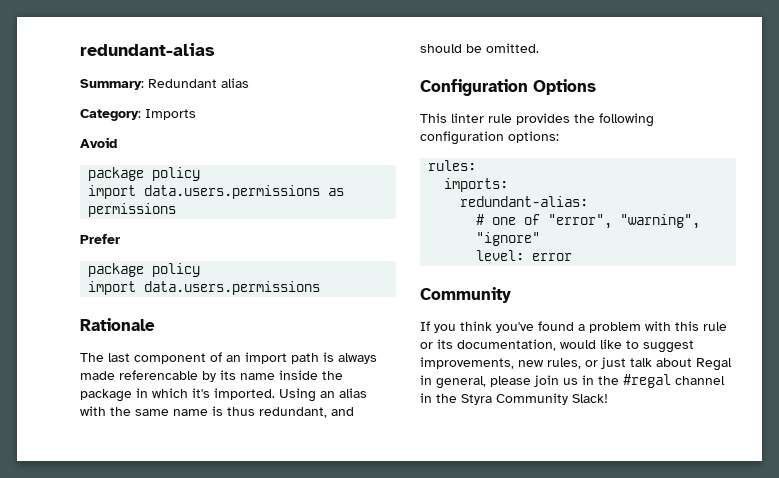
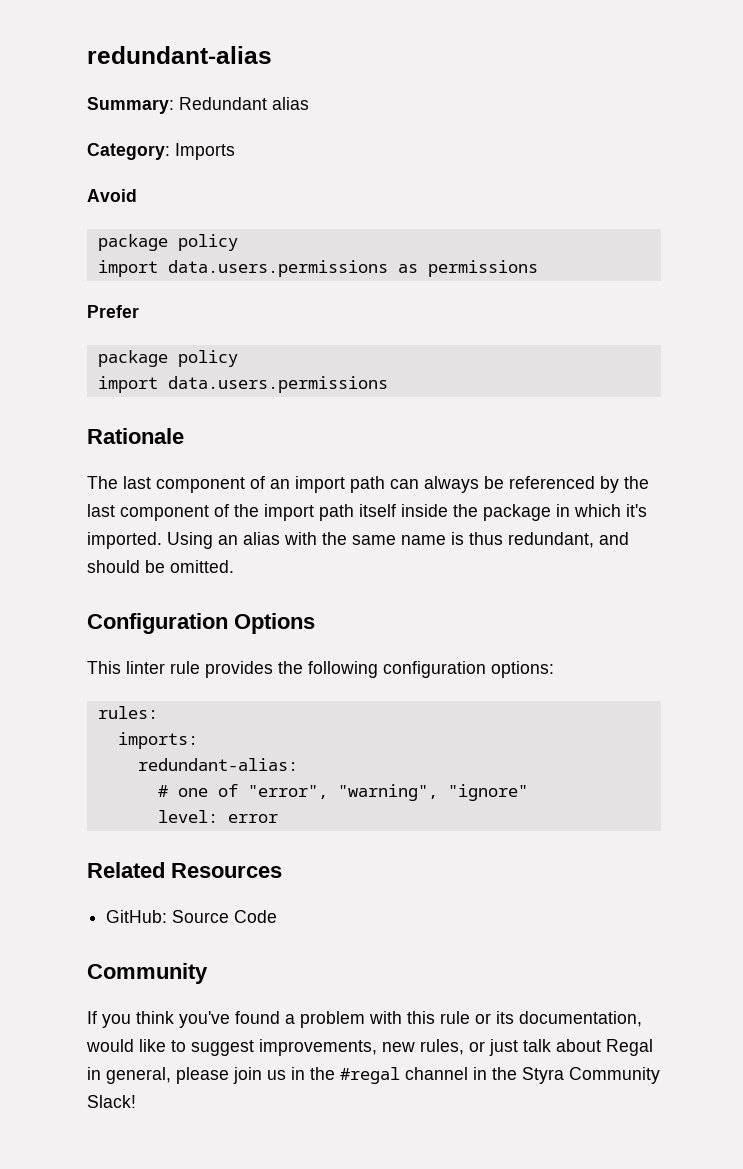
[323,352,377,364] [80,370,275,382] is always made referencable by its name -> [390,476,649,493] [87,504,396,521] can always be referenced by the last component of the import path itself
(573, 257) none -> [87,862,282,878] [106,910,278,923] // Related Resources // GitHub: Source Code

